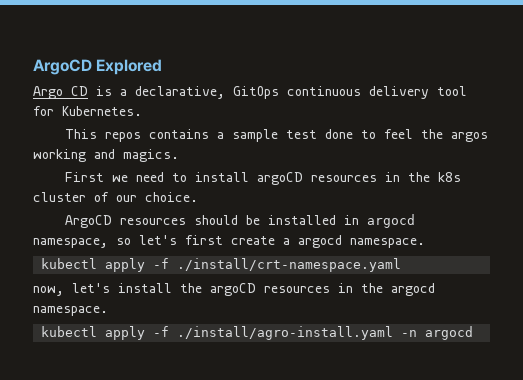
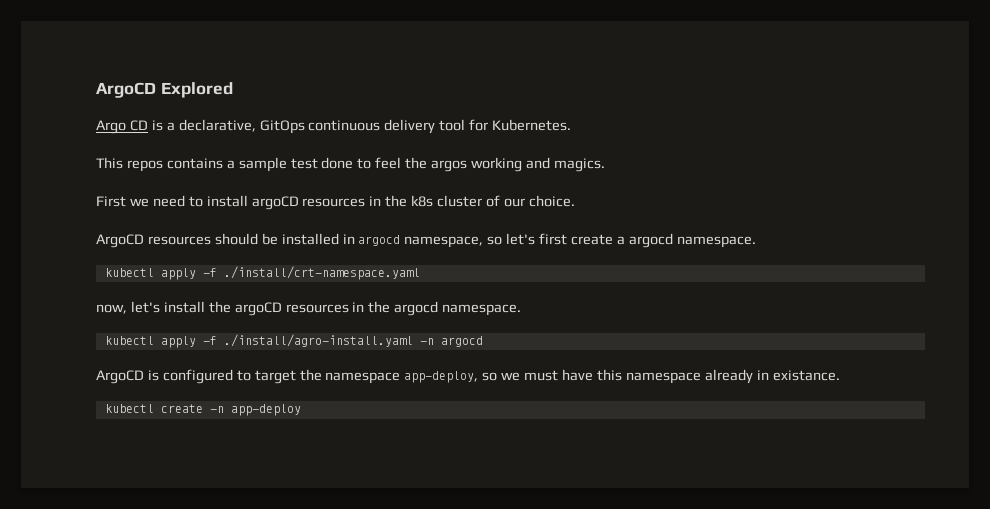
(474, 333) none -> [96,369,840,384] [104,404,301,416] // ArgoCD is configured to target the namespace app-deploy, so we must have this namespace already in existance. // kubectl create -n app-deploy

